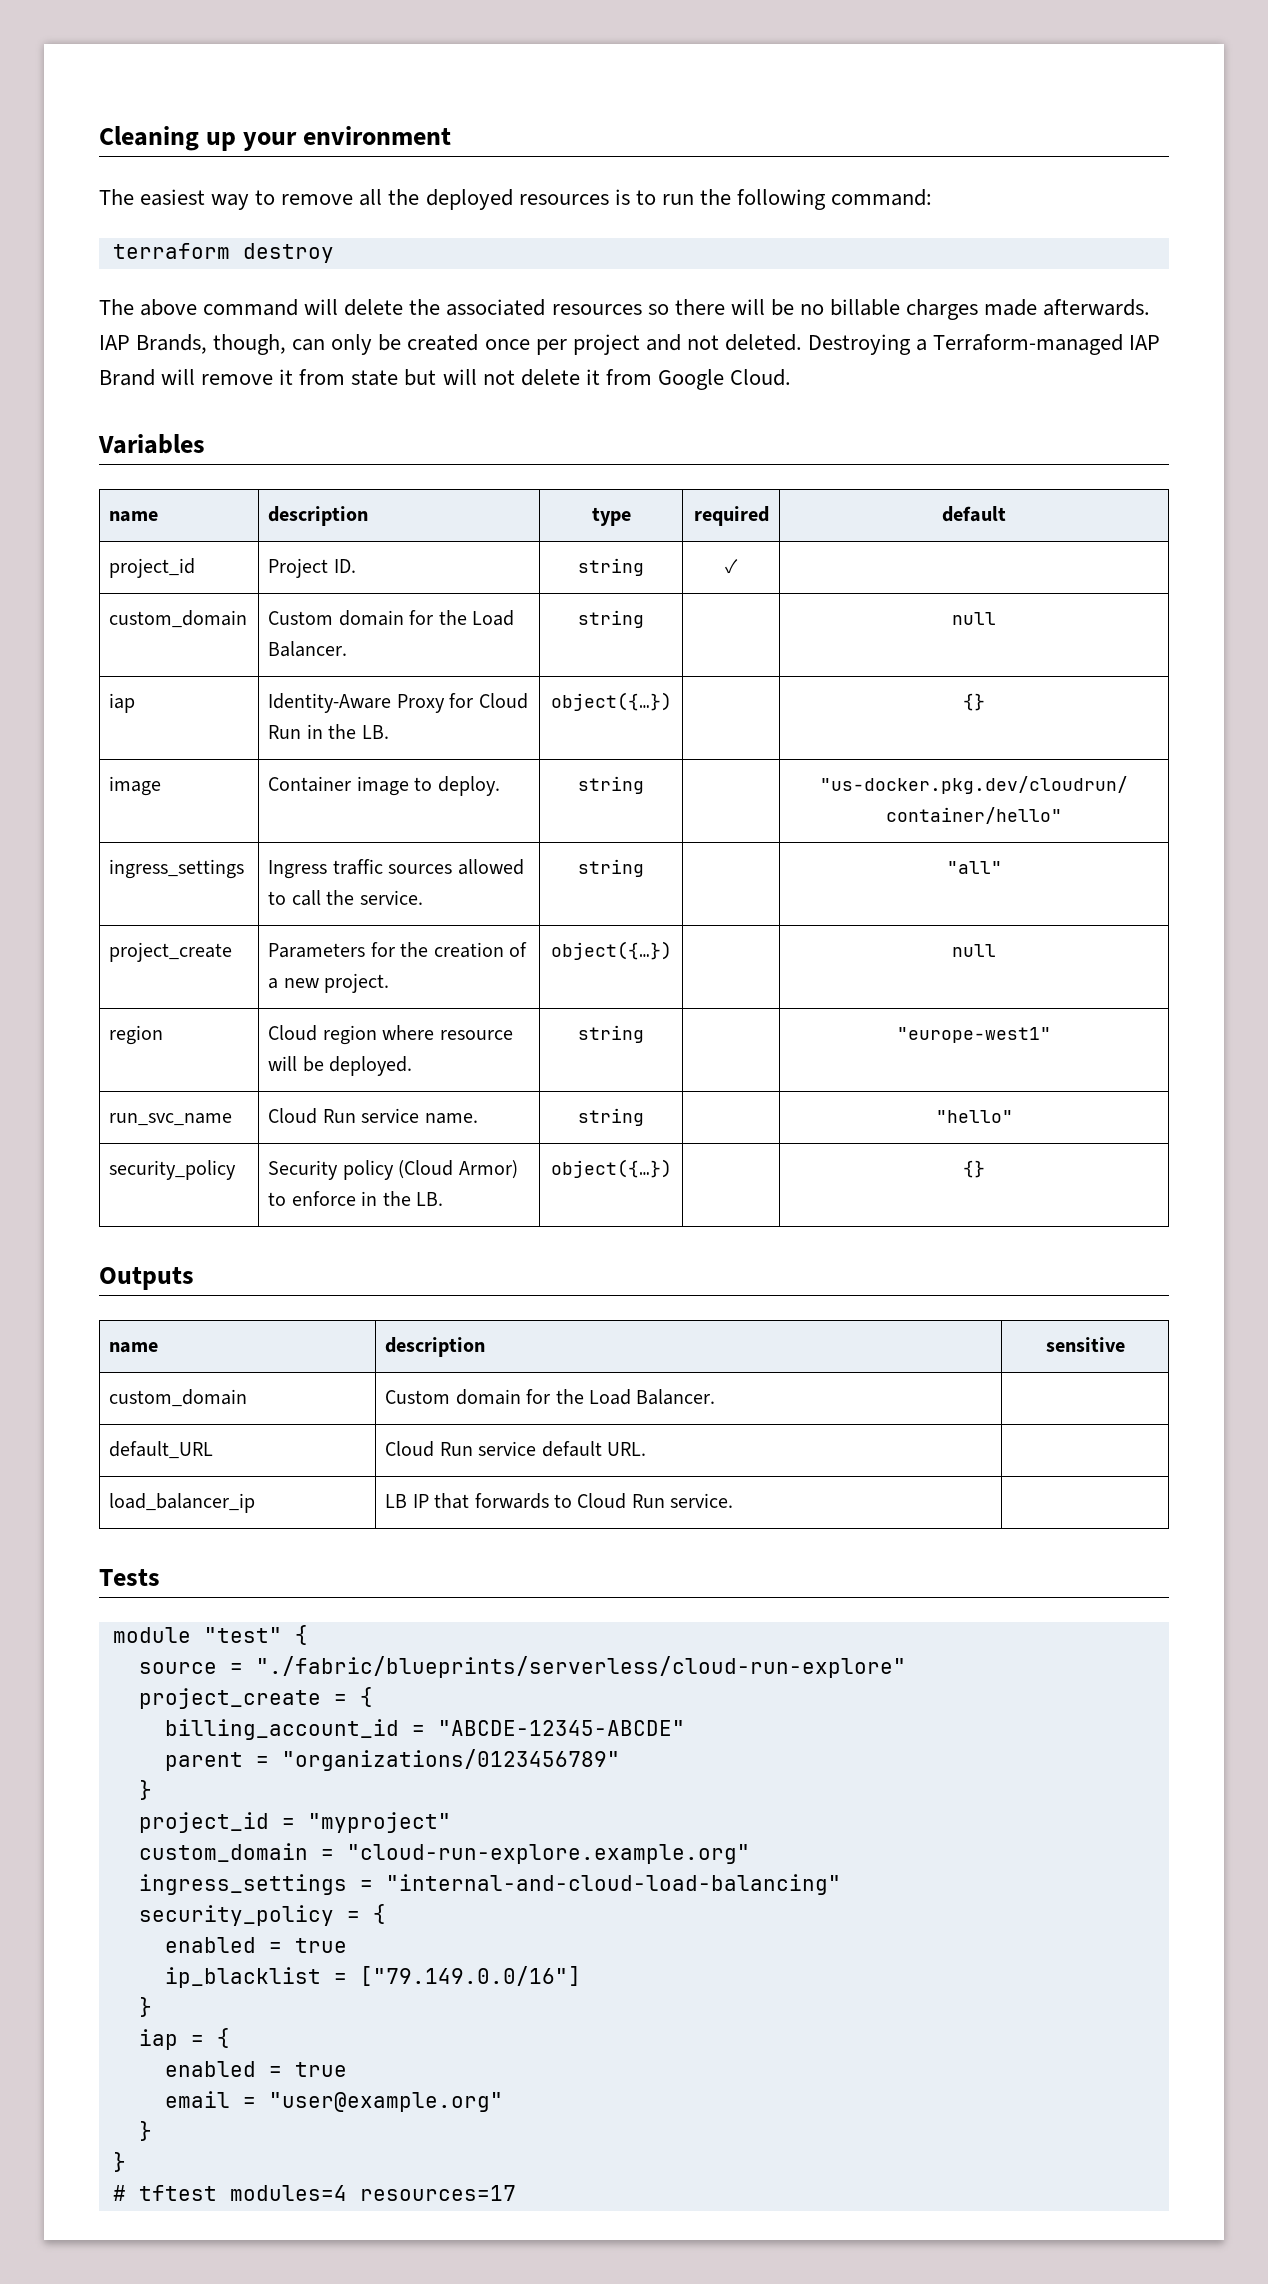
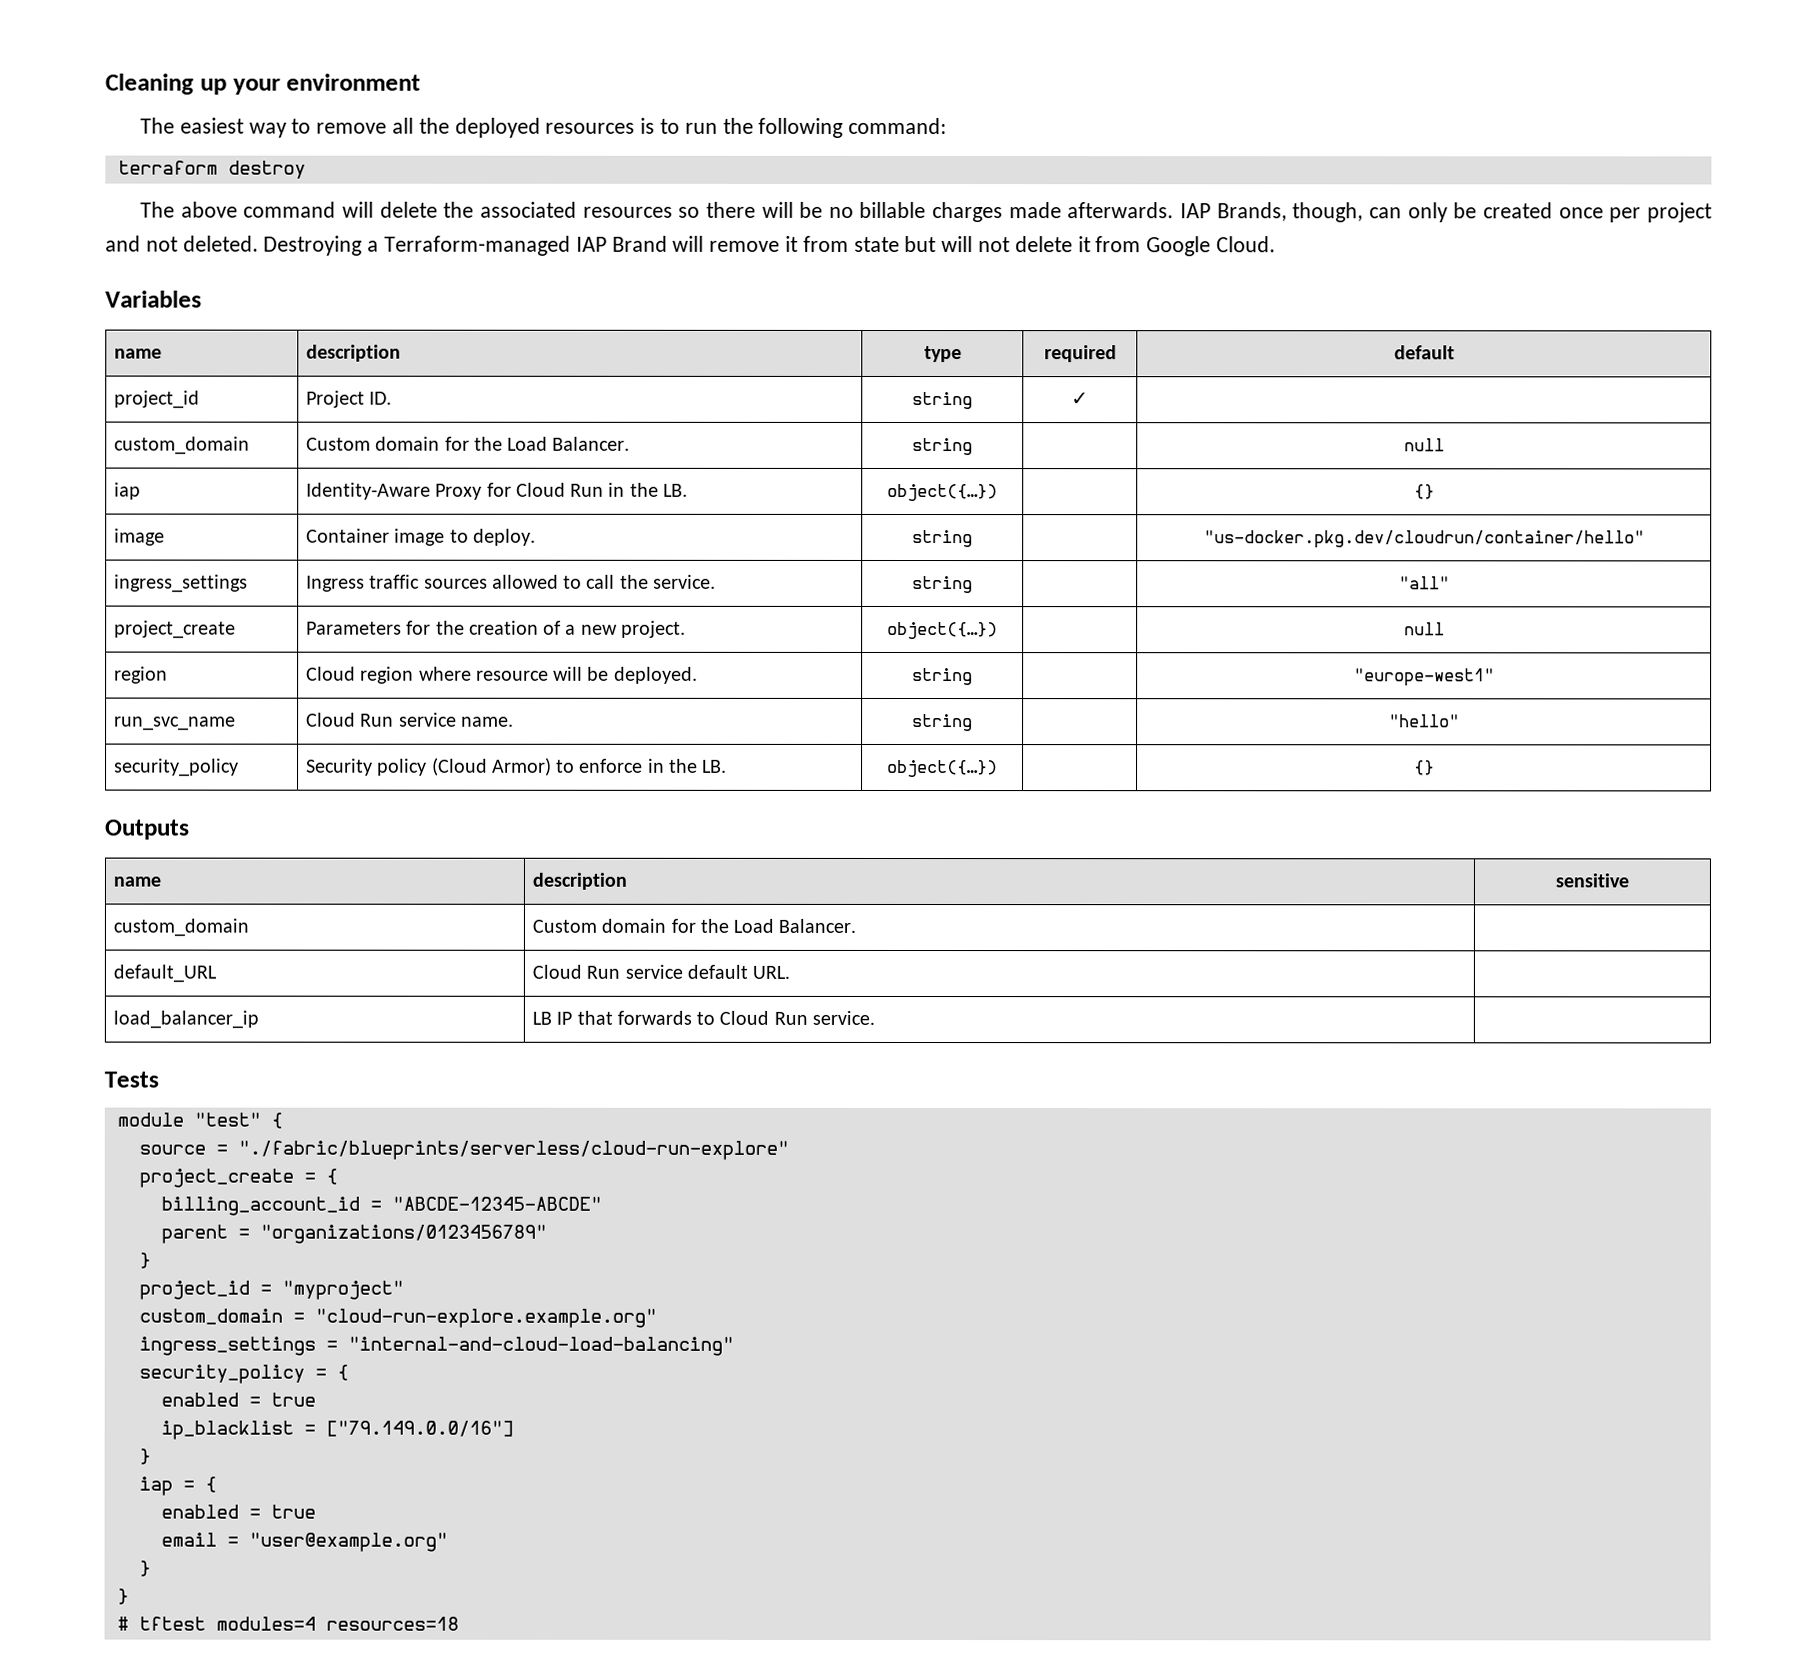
[359,2185,516,2201] resources=17 -> [325,1616,459,1631] resources=18

